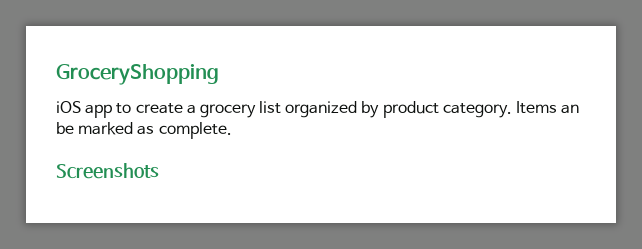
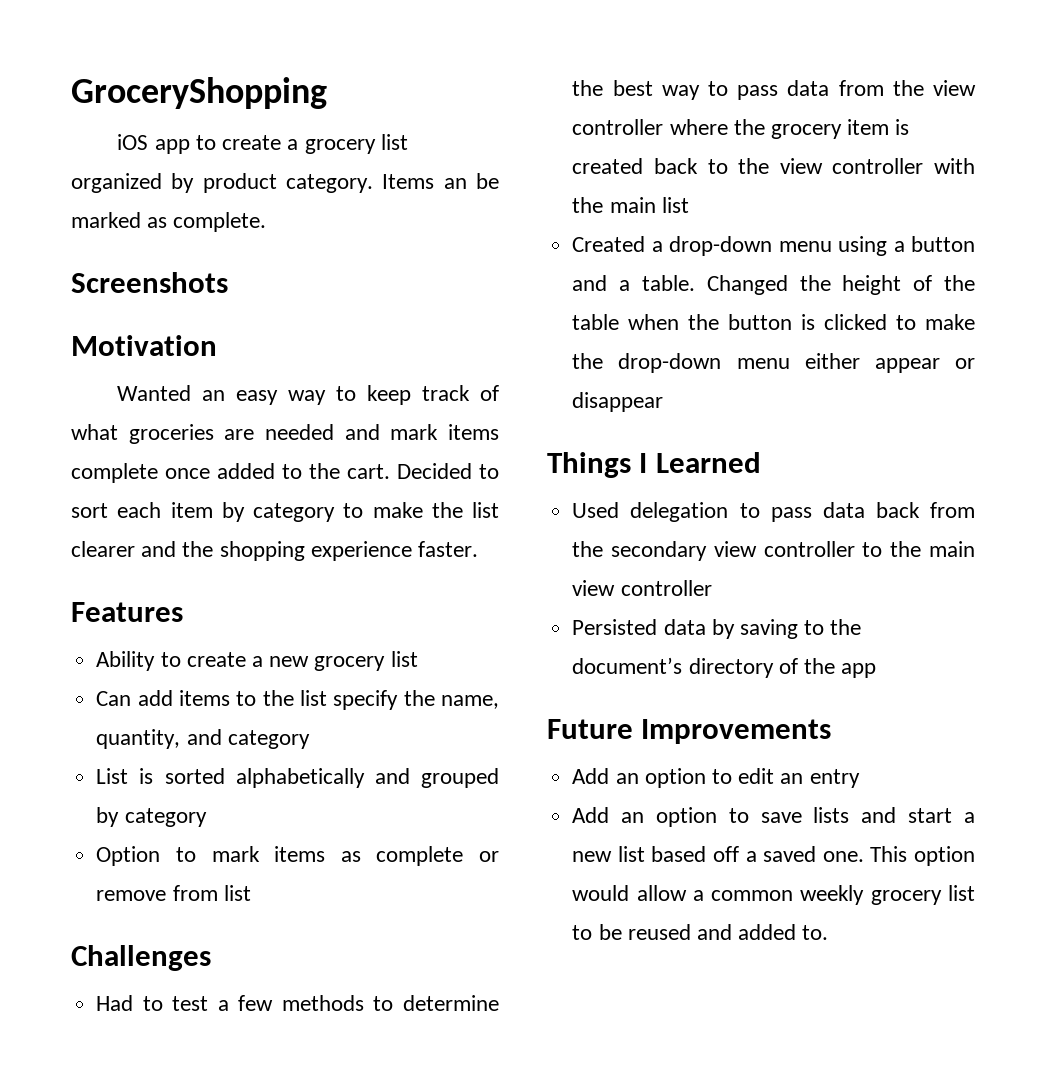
(159, 171) none -> [71,335,217,356] [117,385,500,405] [71,424,500,444] [71,463,499,483] [71,502,499,522] [71,541,479,561] [71,602,183,622] [96,651,418,671] [96,690,499,710] [96,729,310,749] [96,768,499,788] [96,807,207,827] [96,846,499,866] [96,885,251,901] [71,945,211,971] [96,995,499,1011] [572,80,976,100] [572,119,910,139] [572,158,975,174] [572,197,689,213] [572,236,975,256] [572,275,975,295] [572,314,975,330] [572,353,975,373] [572,392,664,412] [547,452,761,478] [572,502,975,522] [572,541,975,561] [572,580,712,596] [572,619,862,639] [572,657,877,678] [547,719,832,744] [572,768,860,788] [572,807,975,827] [572,846,975,866] [572,885,975,905] [572,924,829,940] // Motivation // Wanted an easy way to keep track of what groceries are needed and mark items complete once added to the cart. Decided to sort each item by category to make the list clearer and the shopping experience faster. // Features // Ability to create a new grocery list // Can add items to the list specify the name, quantity, and category // List is sorted alphabetically and grouped by category // Option to mark items as complete or remove from list // Challenges // Had to test a few methods to determine the best way to pass data from the view controller where the grocery item is created back to the view controller with the main list // Created a drop-down menu using a button and a table. Changed the height of the table when the button is clicked to make the drop-down menu either appear or disappear // Things I Learned // Used delegation to pass data back from the secondary view controller to the main view controller // Persisted data by saving to the document’s directory of the app // Future Improvements // Add an option to edit an entry // Add an option to save lists and start a new list based off a saved one. This option would allow a common weekly grocery list to be reused and added to.

